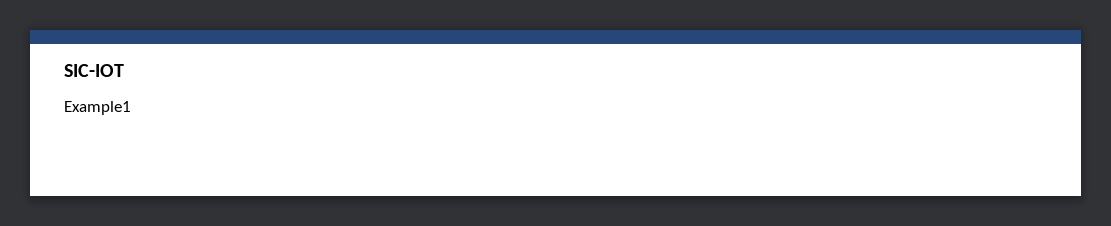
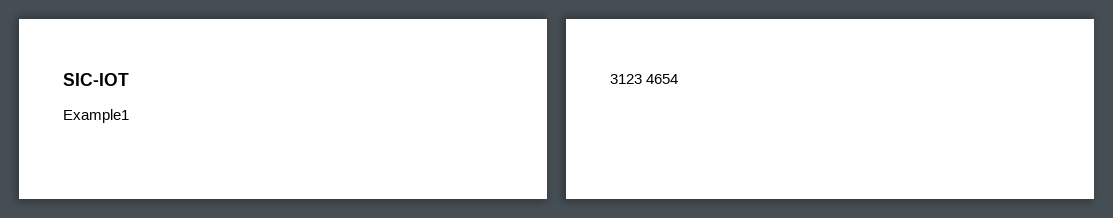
(131, 108) none -> [610,74,679,84] // 3123 4654

